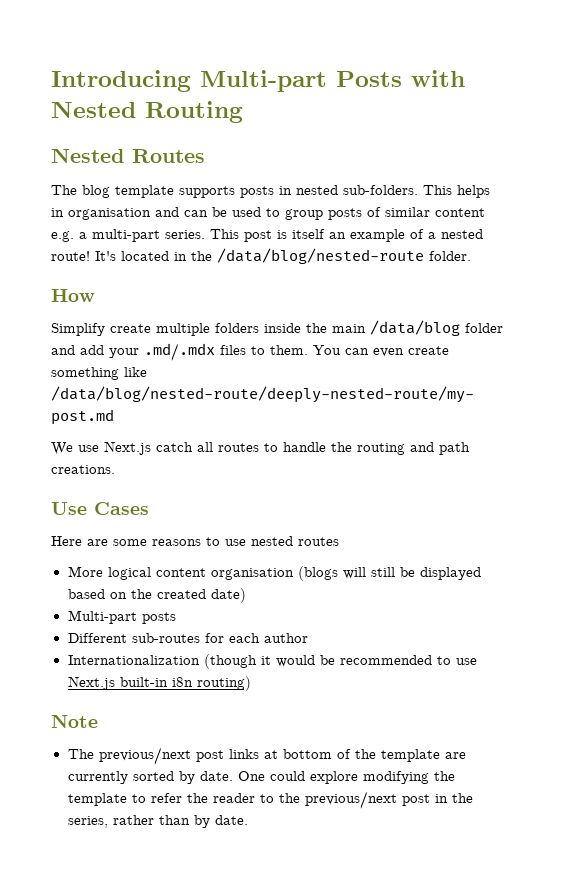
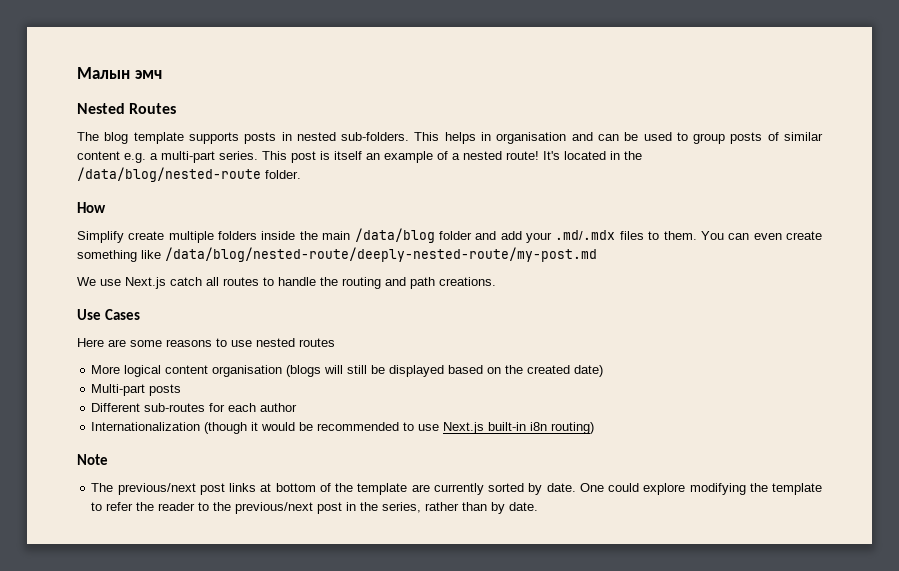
[51,70,465,92] [51,101,243,123] Introducing Multi-part Posts with Nested Routing -> [77,67,162,79] Малын эмч

